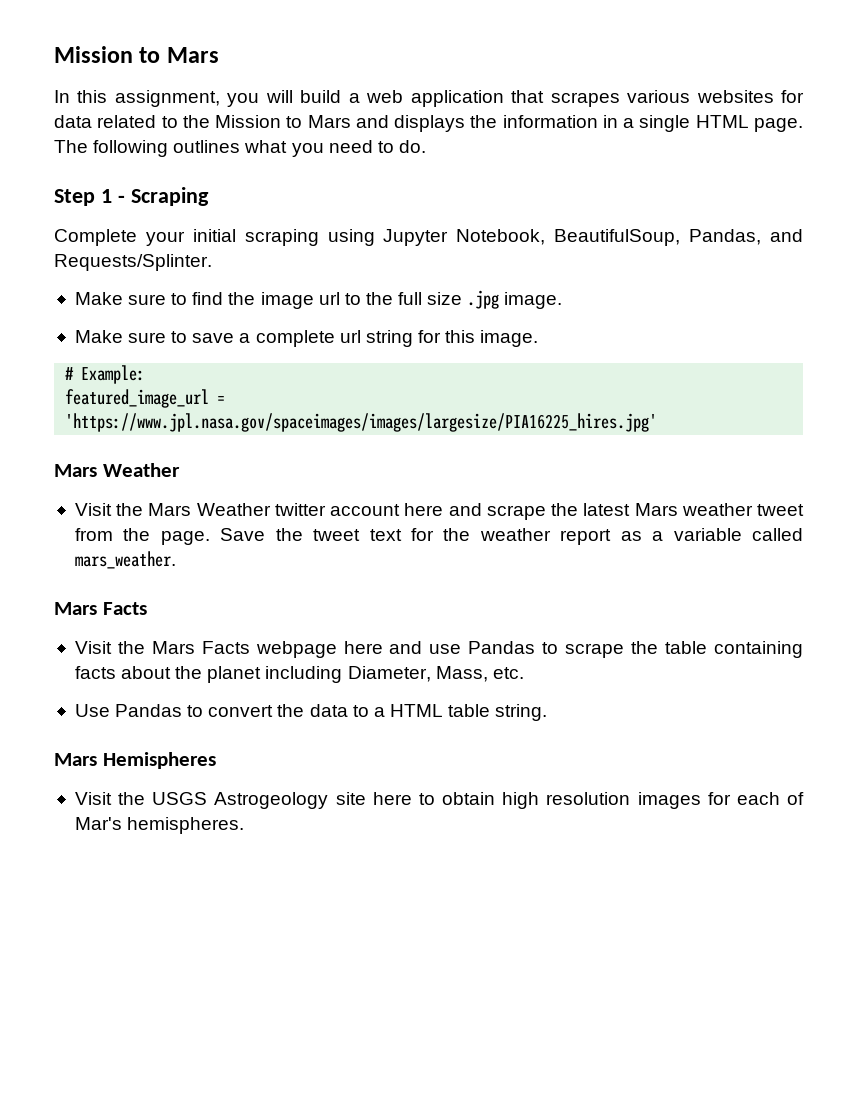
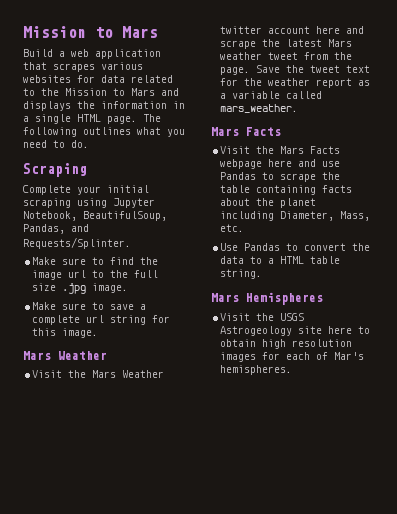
[54,90,342,107] In this assignment, you will build -> [23,49,53,57] Build
[54,189,125,206] Step 1 - -> (89, 144) none
[65,365,146,384] [65,389,226,408] [65,413,658,432] // # Example: // featured_image_url = 'https://www.jpl.nasa.gov/spaceimages/images/largesize/PIA16225_hires.jpg' -> (99, 333) none

